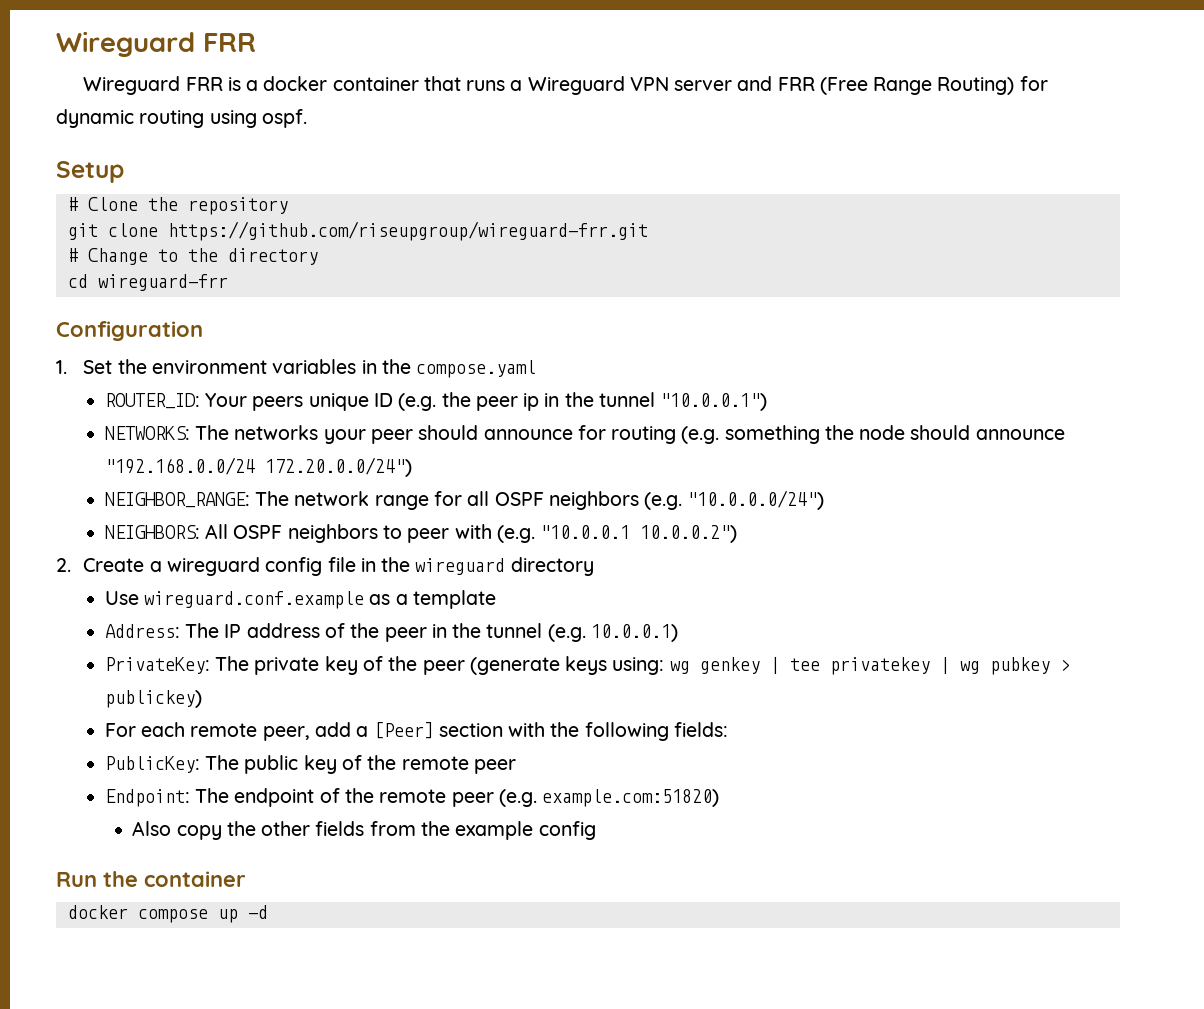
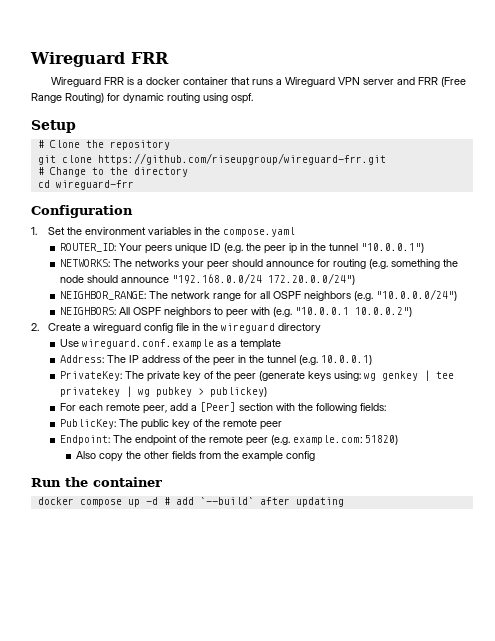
(268, 912) none -> [163,497,344,507] # add `--build` after updating

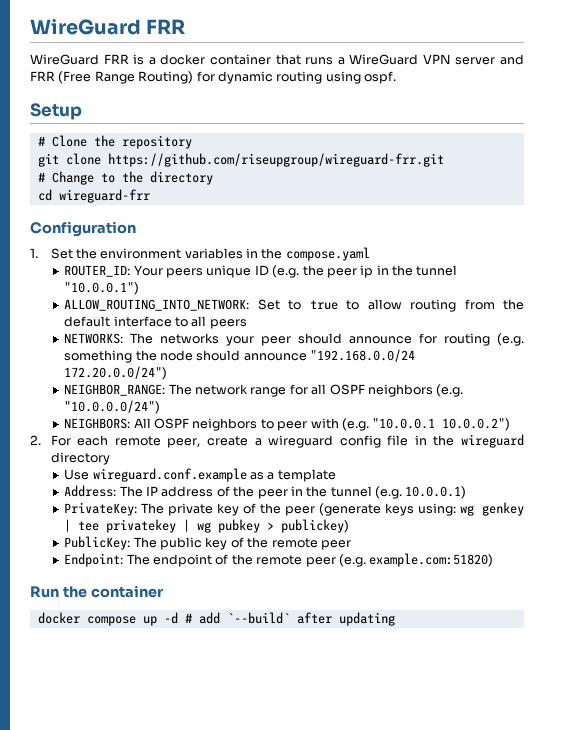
[30,52,125,67] Wireguard -> [30,19,141,35] WireGuard
[50,77,101,87] Wireguard -> [30,54,99,65] WireGuard
[284,77,335,87] Wireguard -> [349,54,419,65] WireGuard
(424, 248) none -> [64,299,524,312] [64,316,247,329] // ALLOW_ROUTING_INTO_NETWORK: Set to true to allow routing from the default interface to all peers
[47,323,81,331] Create -> [50,435,248,448] For each remote peer, create
[59,402,386,414] // For each remote peer, add a [Peer] section with the following fields: -> (350, 526) none
[76,451,316,462] // Also copy the other fields from the example config -> (494, 560) none

